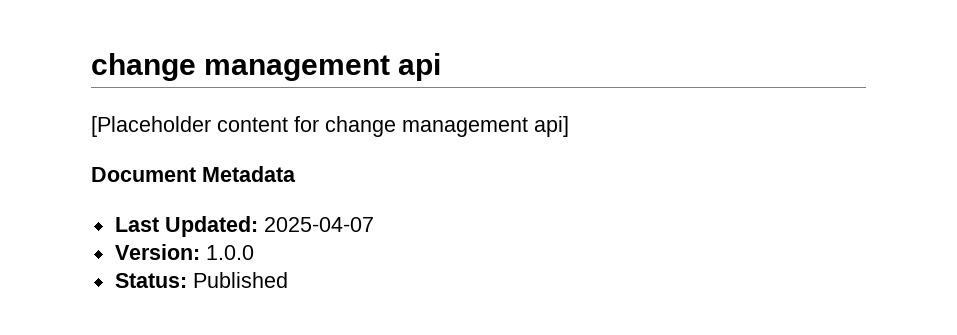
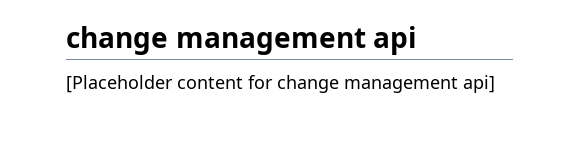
[91,166,296,182] [114,216,374,237] [114,244,254,260] [114,272,288,288] // Document Metadata // Last Updated: 2025-04-07 // Version: 1.0.0 // Status: Published -> (495, 84) none

